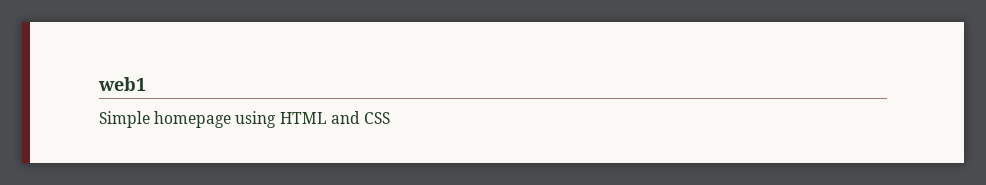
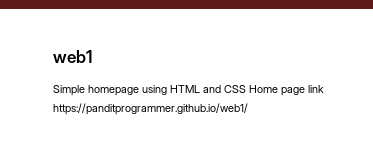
(390, 118) none -> [249,85,324,96] [53,103,248,115] Home page link https://panditprogrammer.github.io/web1/

